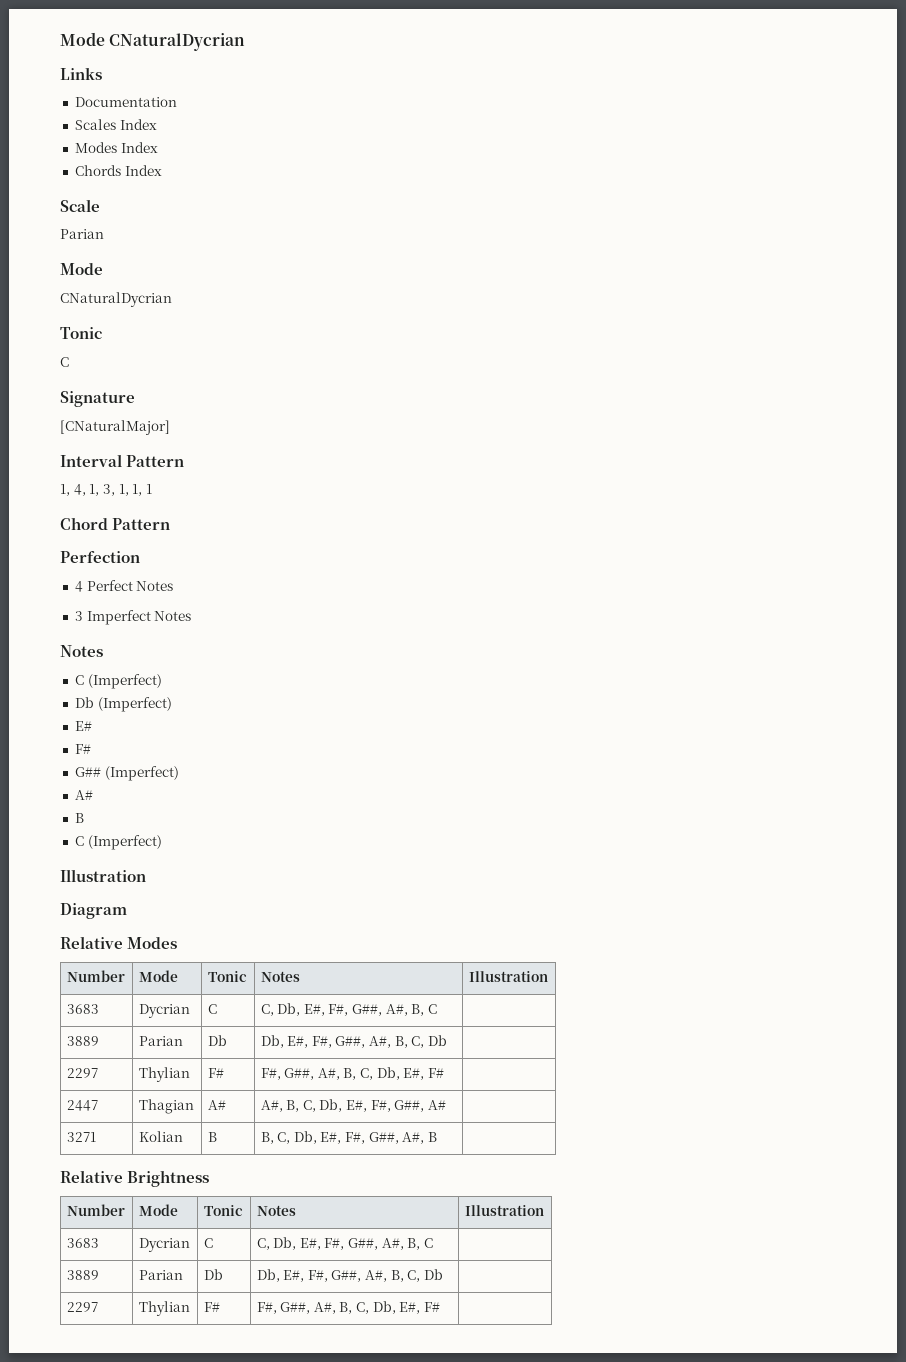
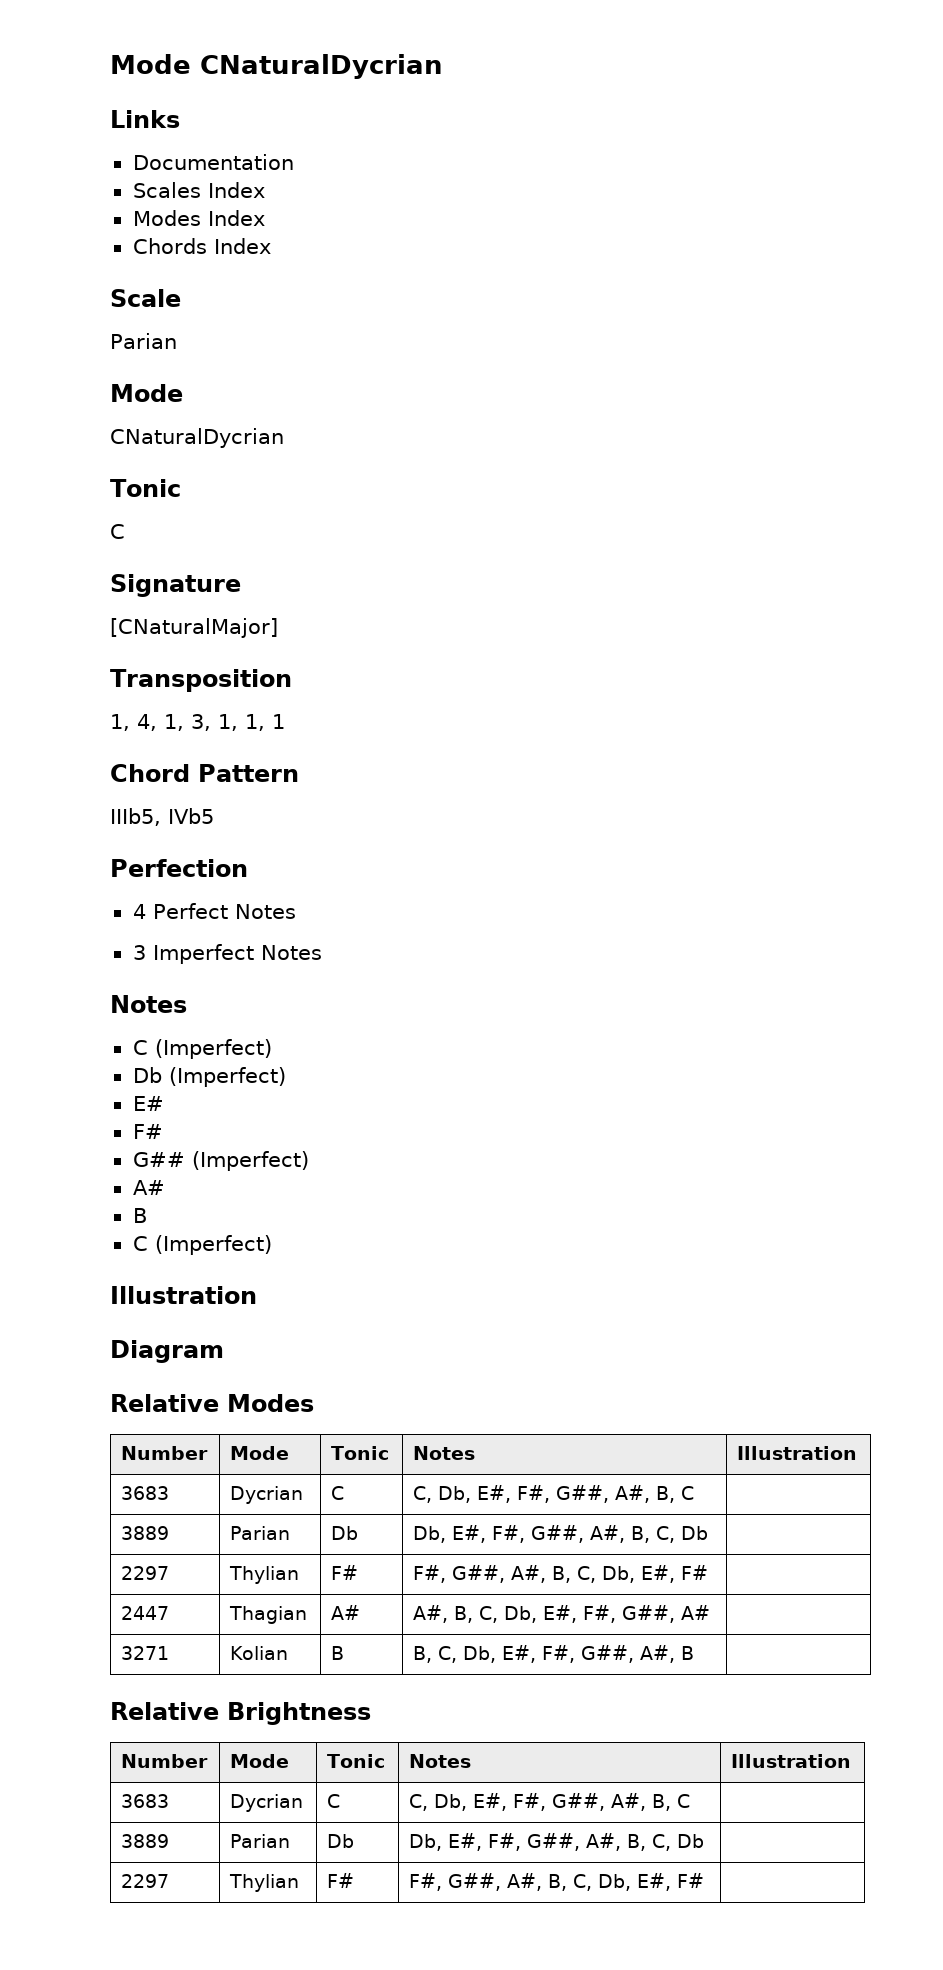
[60,454,185,467] Interval Pattern -> [110,669,292,692] Transposition
(171, 524) none -> [110,808,214,826] // IIIb5, IVb5

